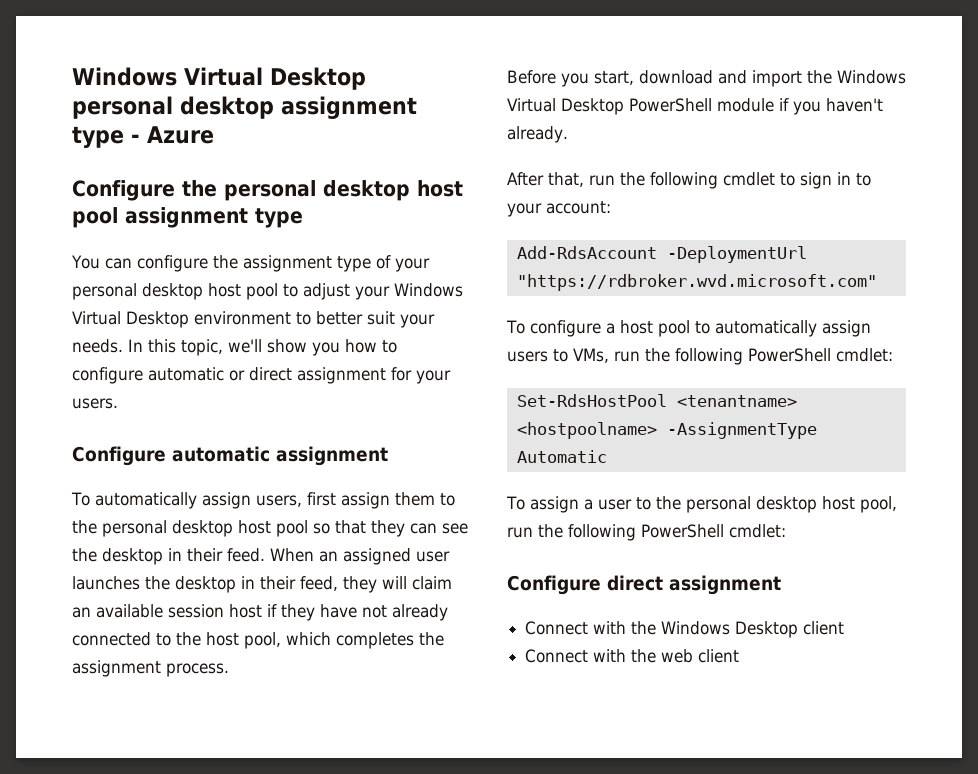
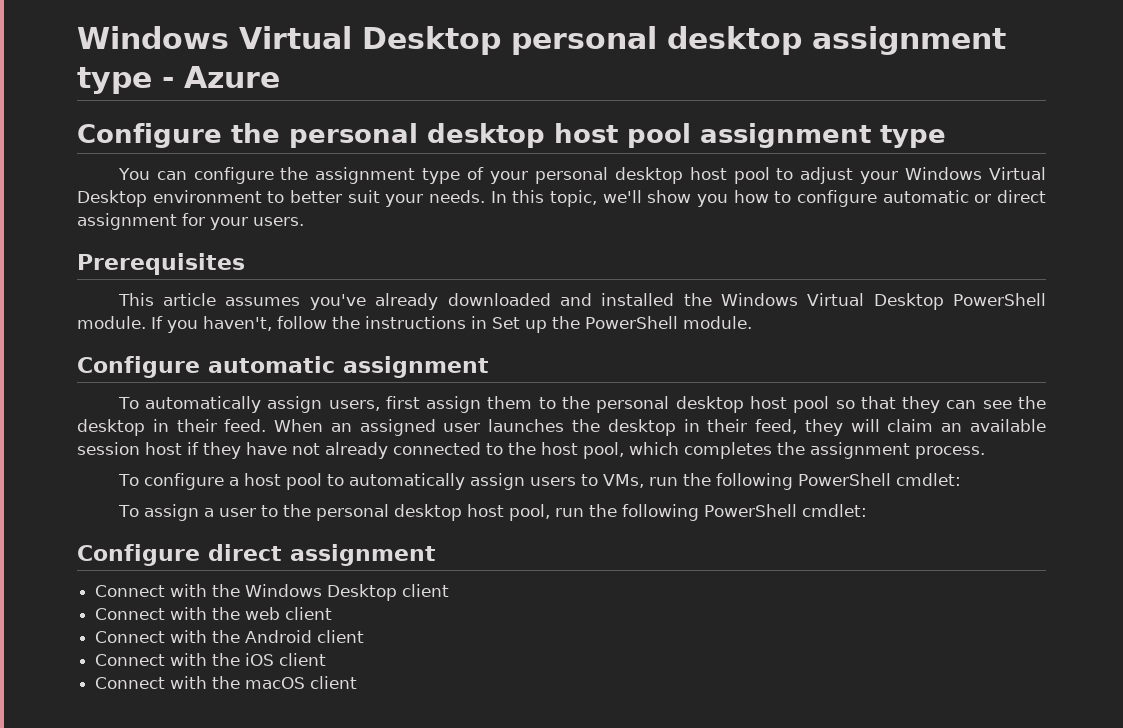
(118, 403) none -> [77,253,245,275] [117,293,1046,310] [77,316,752,333] // Prerequisites // This article assumes you've already downloaded and installed the Windows Virtual Desktop PowerShell module. If you haven't, follow the instructions in Set up the PowerShell module.
[507,70,906,87] [507,98,883,115] [507,126,568,143] [507,172,871,189] [507,201,611,217] [516,246,807,263] [516,274,877,291] // Before you start, download and import the Windows Virtual Desktop PowerShell module if you haven't already. // After that, run the following cmdlet to sign in to your account: // Add-RdsAccount -DeploymentUrl "https://rdbroker.wvd.microsoft.com" -> (985, 452) none
[516,394,797,407] [516,422,817,439] [516,450,607,463] // Set-RdsHostPool <tenantname> <hostpoolname> -AssignmentType Automatic -> (961, 479) none
(740, 656) none -> [95,630,365,643] [95,653,327,666] [95,676,358,689] // Connect with the Android client // Connect with the iOS client // Connect with the macOS client

